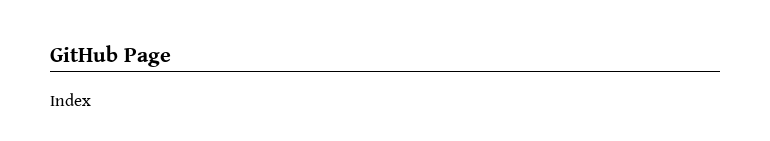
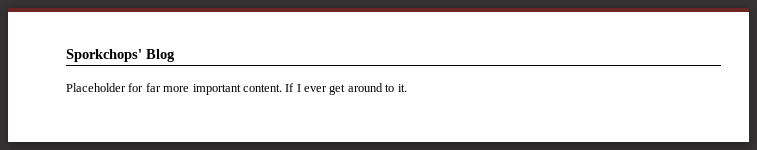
[50,45,171,67] [50,93,91,106] GitHub Page // Index -> [66,49,175,62] [66,83,407,95] Sporkchops' Blog // Placeholder for far more important content. If I ever get around to it.

